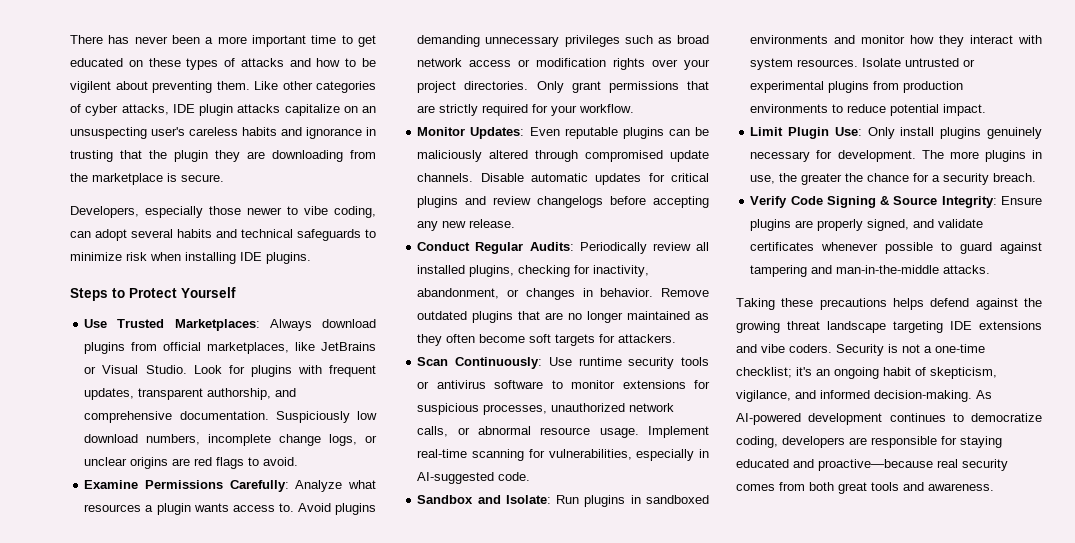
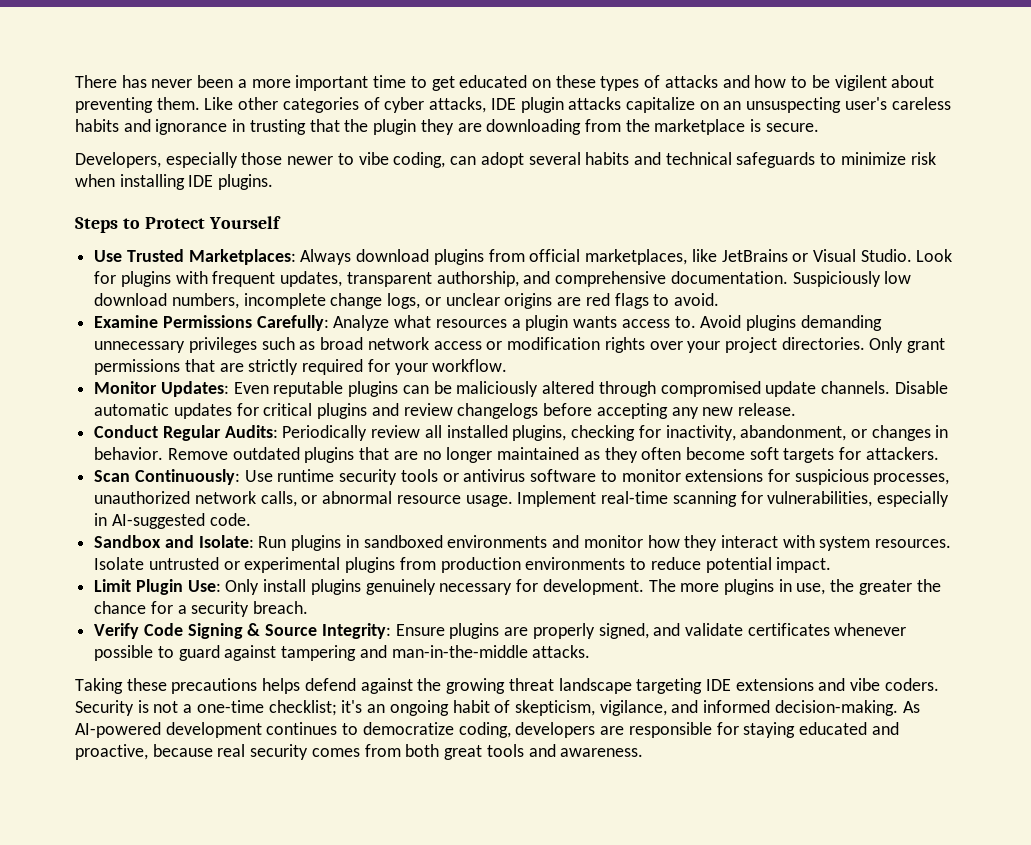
[818,459,933,471] proactive—because -> [75,744,213,760] proactive, because

